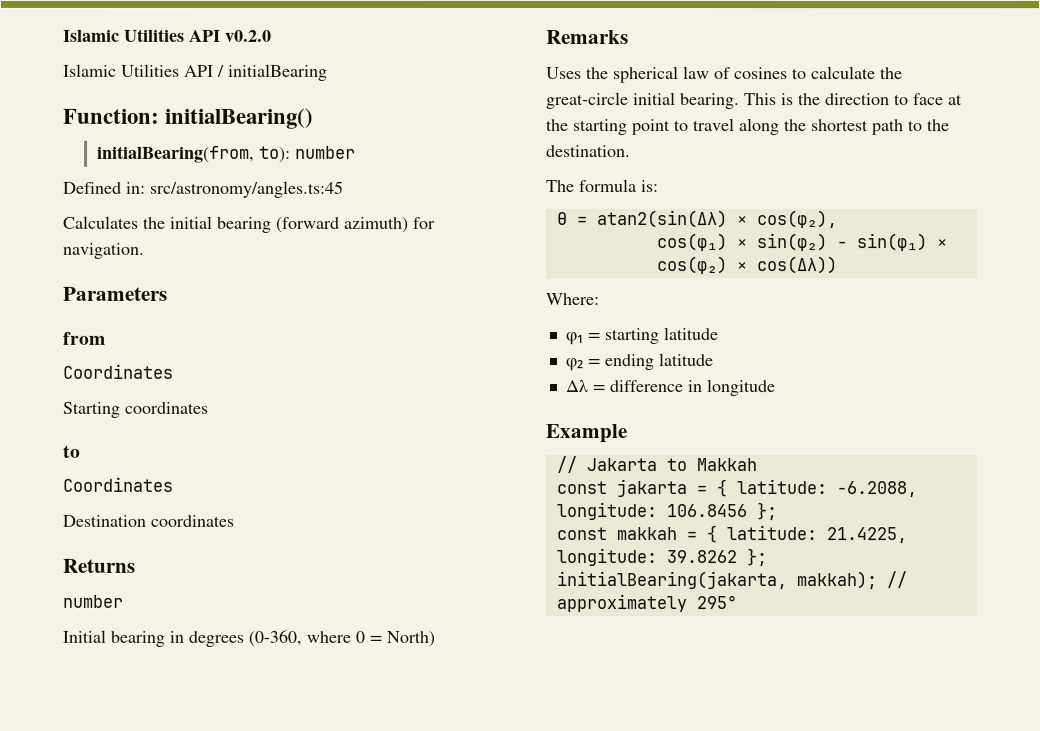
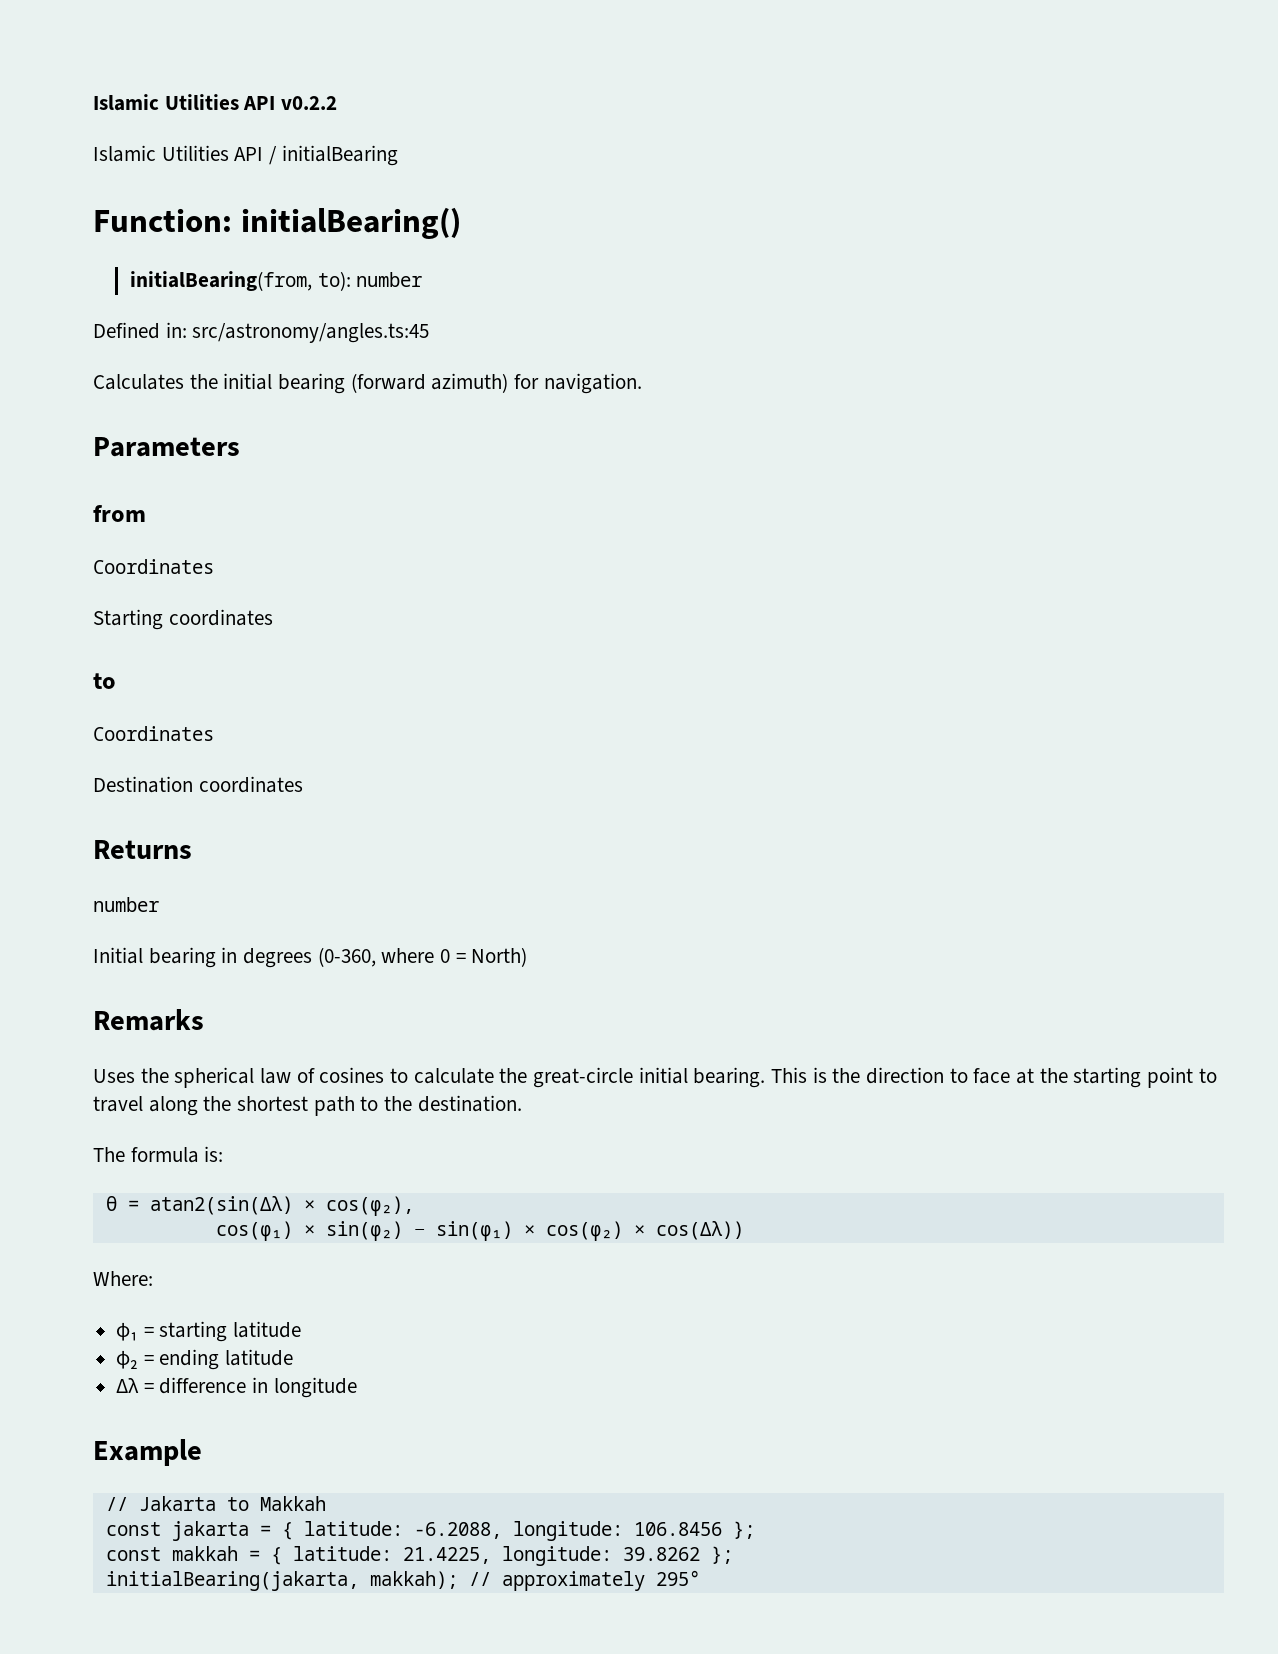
[63,28,272,42] Islamic Utilities API v0.2.0 -> [93,94,338,111] Islamic Utilities API v0.2.2

